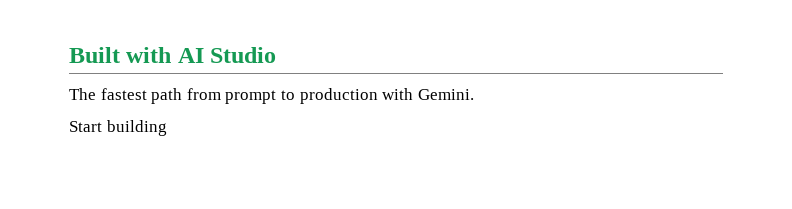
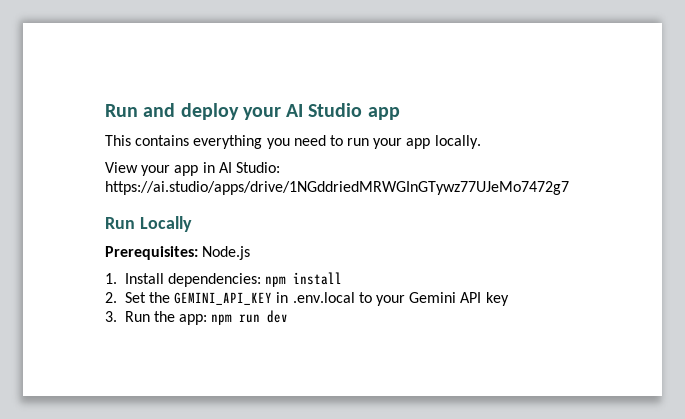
[69,47,277,63] [69,88,474,104] [69,120,167,136] Built with AI Studio // The fastest path from prompt to production with Gemini. // Start building -> [105,103,400,120] [105,135,481,149] [105,162,280,176] [105,181,569,195] [105,216,192,232] [105,246,251,260] [105,272,343,287] [105,292,509,306] [105,310,289,325] Run and deploy your AI Studio app // This contains everything you need to run your app locally. // View your app in AI Studio: https://ai.studio/apps/drive/1NGddriedMRWGInGTywz77UJeMo7472g7 // Run Locally // Prerequisites: Node.js // 1. Install dependencies: npm install // 2. Set the GEMINI_API_KEY in .env.local to your Gemini API key // 3. Run the app: npm run dev

